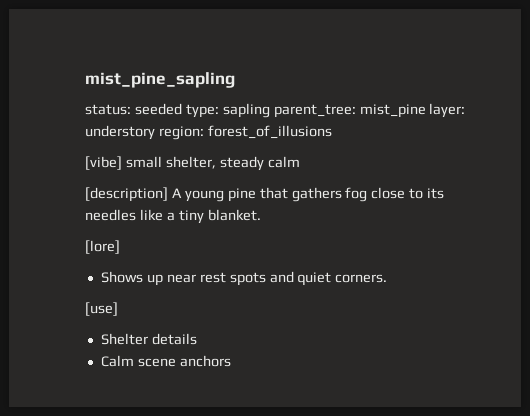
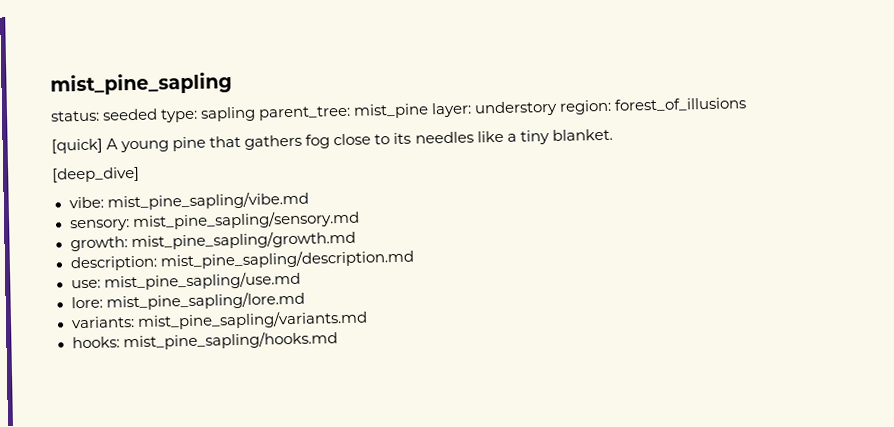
[85,156,300,171] [85,187,168,202] [vibe] small shelter, steady calm // [description] -> [51,138,103,154] [quick]
[85,240,120,254] [100,271,388,286] [85,302,118,316] [100,333,197,345] [100,355,231,367] [lore] // Shows up near rest spots and quiet corners. // [use] // Shelter details // Calm scene anchors -> [52,166,140,183] [68,190,309,211] [69,209,360,232] [69,229,356,252] [69,248,414,272] [70,270,301,291] [70,290,305,311] [70,309,368,330] [71,330,338,351] [deep_dive] // vibe: mist_pine_sapling/vibe.md // sensory: mist_pine_sapling/sensory.md // growth: mist_pine_sapling/growth.md // description: mist_pine_sapling/description.md // use: mist_pine_sapling/use.md // lore: mist_pine_sapling/lore.md // variants: mist_pine_sapling/variants.md // hooks: mist_pine_sapling/hooks.md

